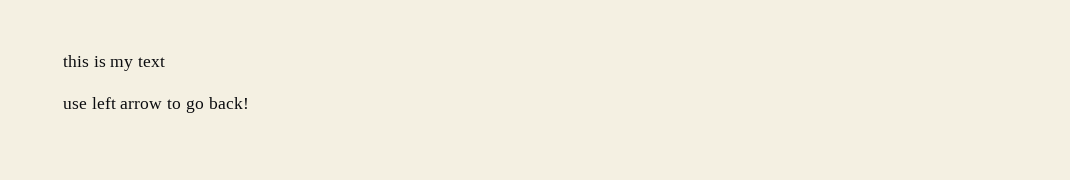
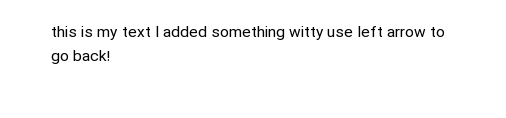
(166, 62) // -> [154,26,325,40] I added something witty

